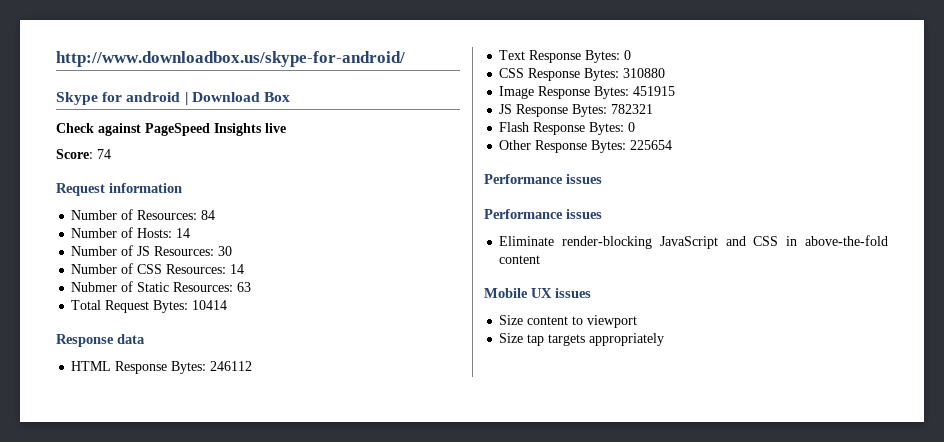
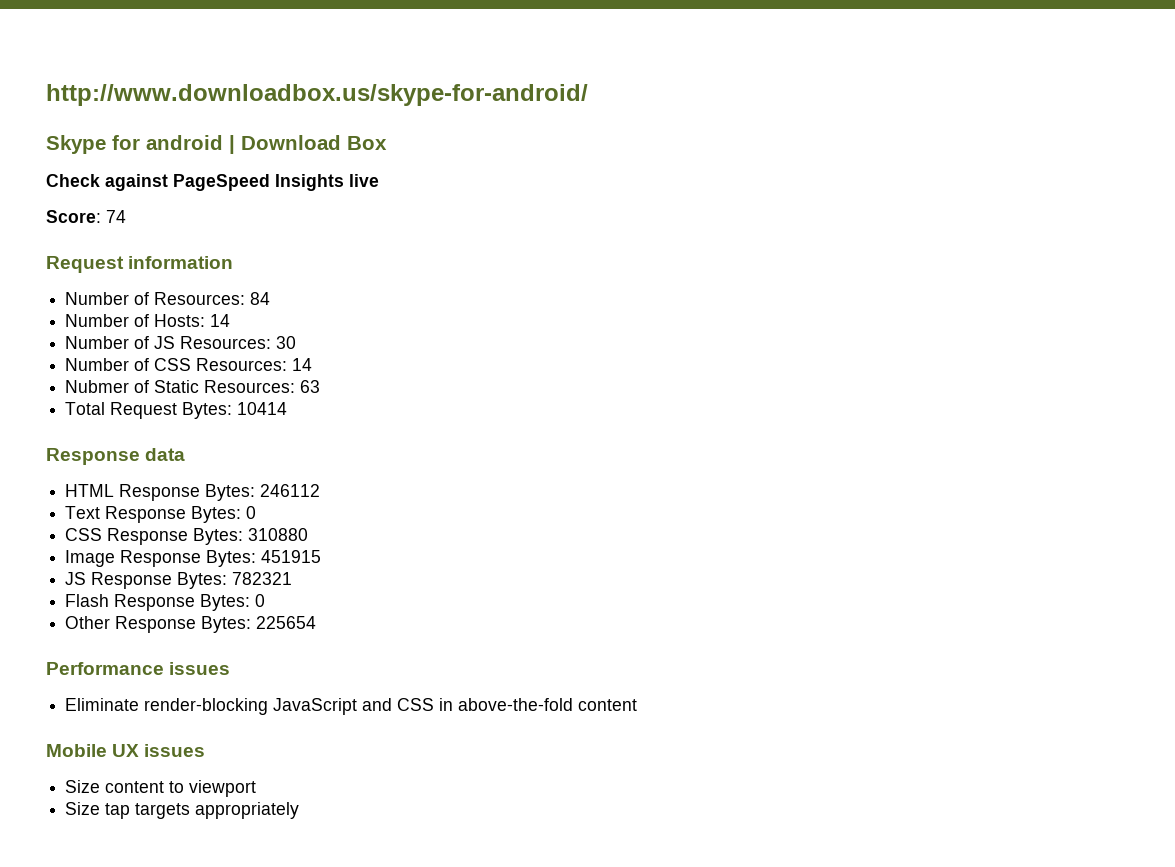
[484,209,602,219] // Performance issues -> (231, 668) none

